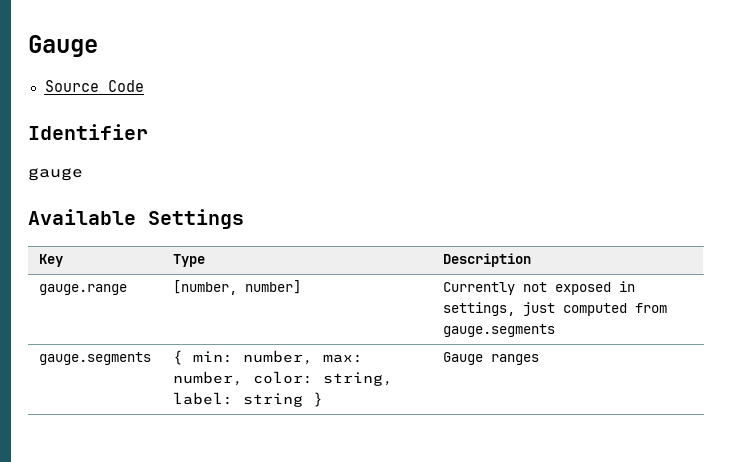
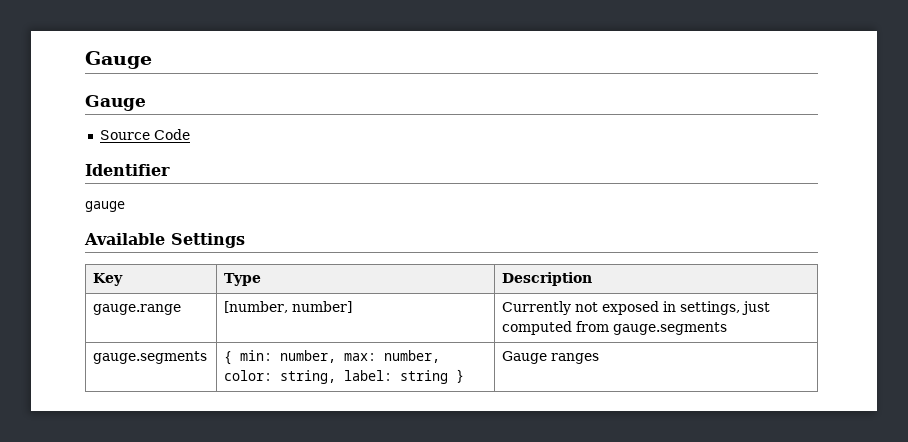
[28,35,98,57] Gauge -> [85,51,152,69] [85,95,146,111] Gauge // Gauge

